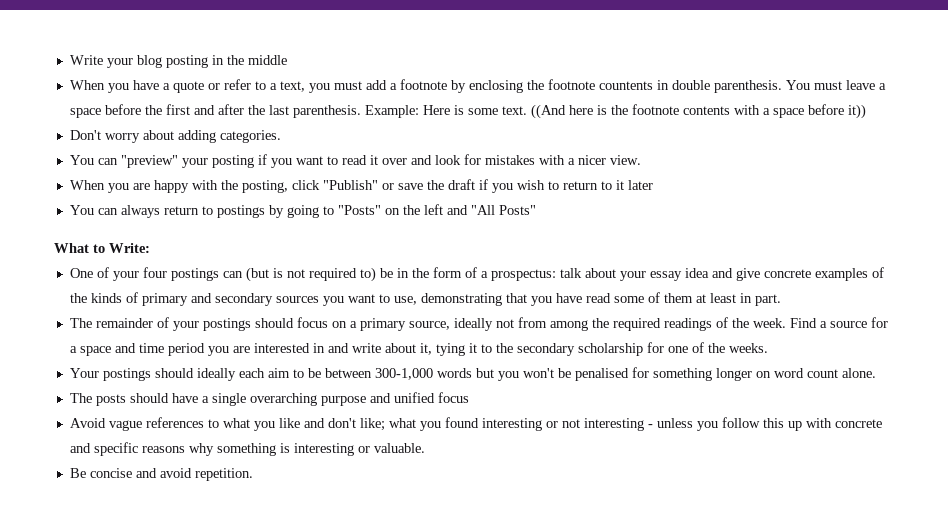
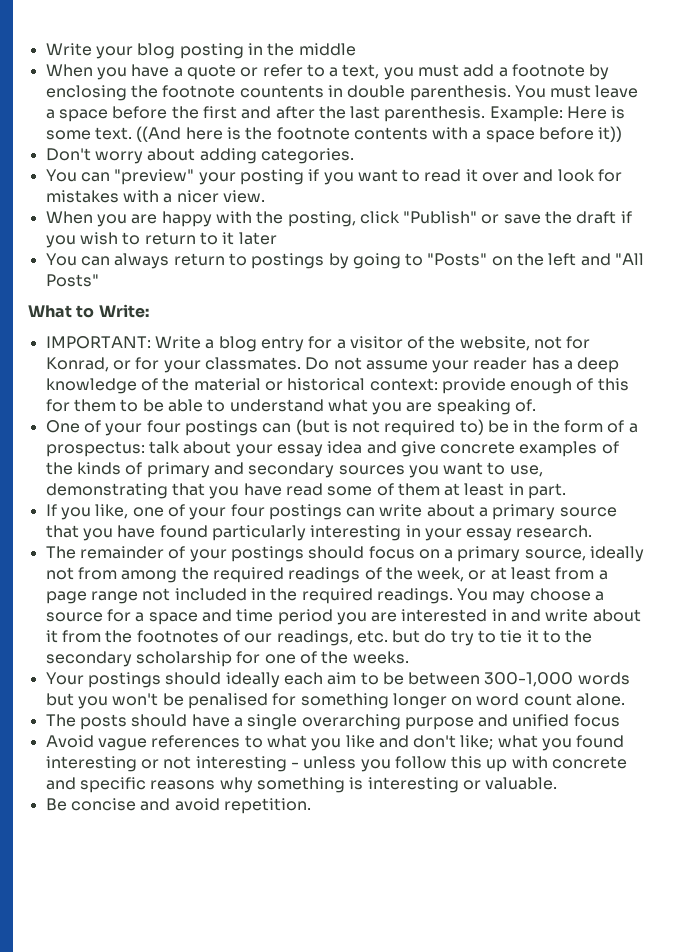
(150, 248) none -> [45,336,591,352] [45,357,620,373] [45,378,629,394] [45,399,537,415] // IMPORTANT: Write a blog entry for a visitor of the website, not for Konrad, or for your classmates. Do not assume your reader has a deep knowledge of the material or historical context: provide enough of this for them to be able to understand what you are speaking of.
(781, 300) none -> [45,504,617,520] [45,525,593,541] // If you like, one of your four postings can write about a primary source that you have found particularly interesting in your essay research.
[752,318,817,328] week. Find -> [417,567,608,582] [45,588,591,604] week, or at least from a page range not included in the required readings. You may choose
[419,343,465,356] it, tying -> [45,630,523,646] it from the footnotes of our readings, etc. but do try to tie

